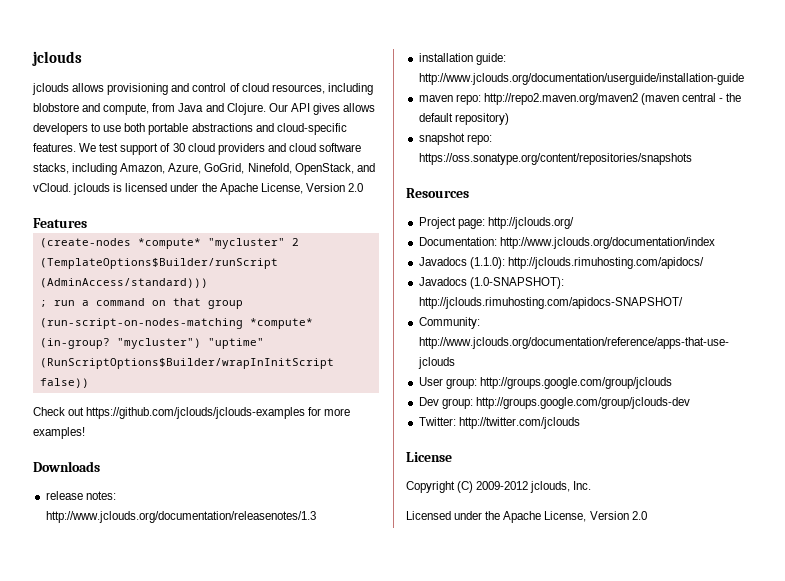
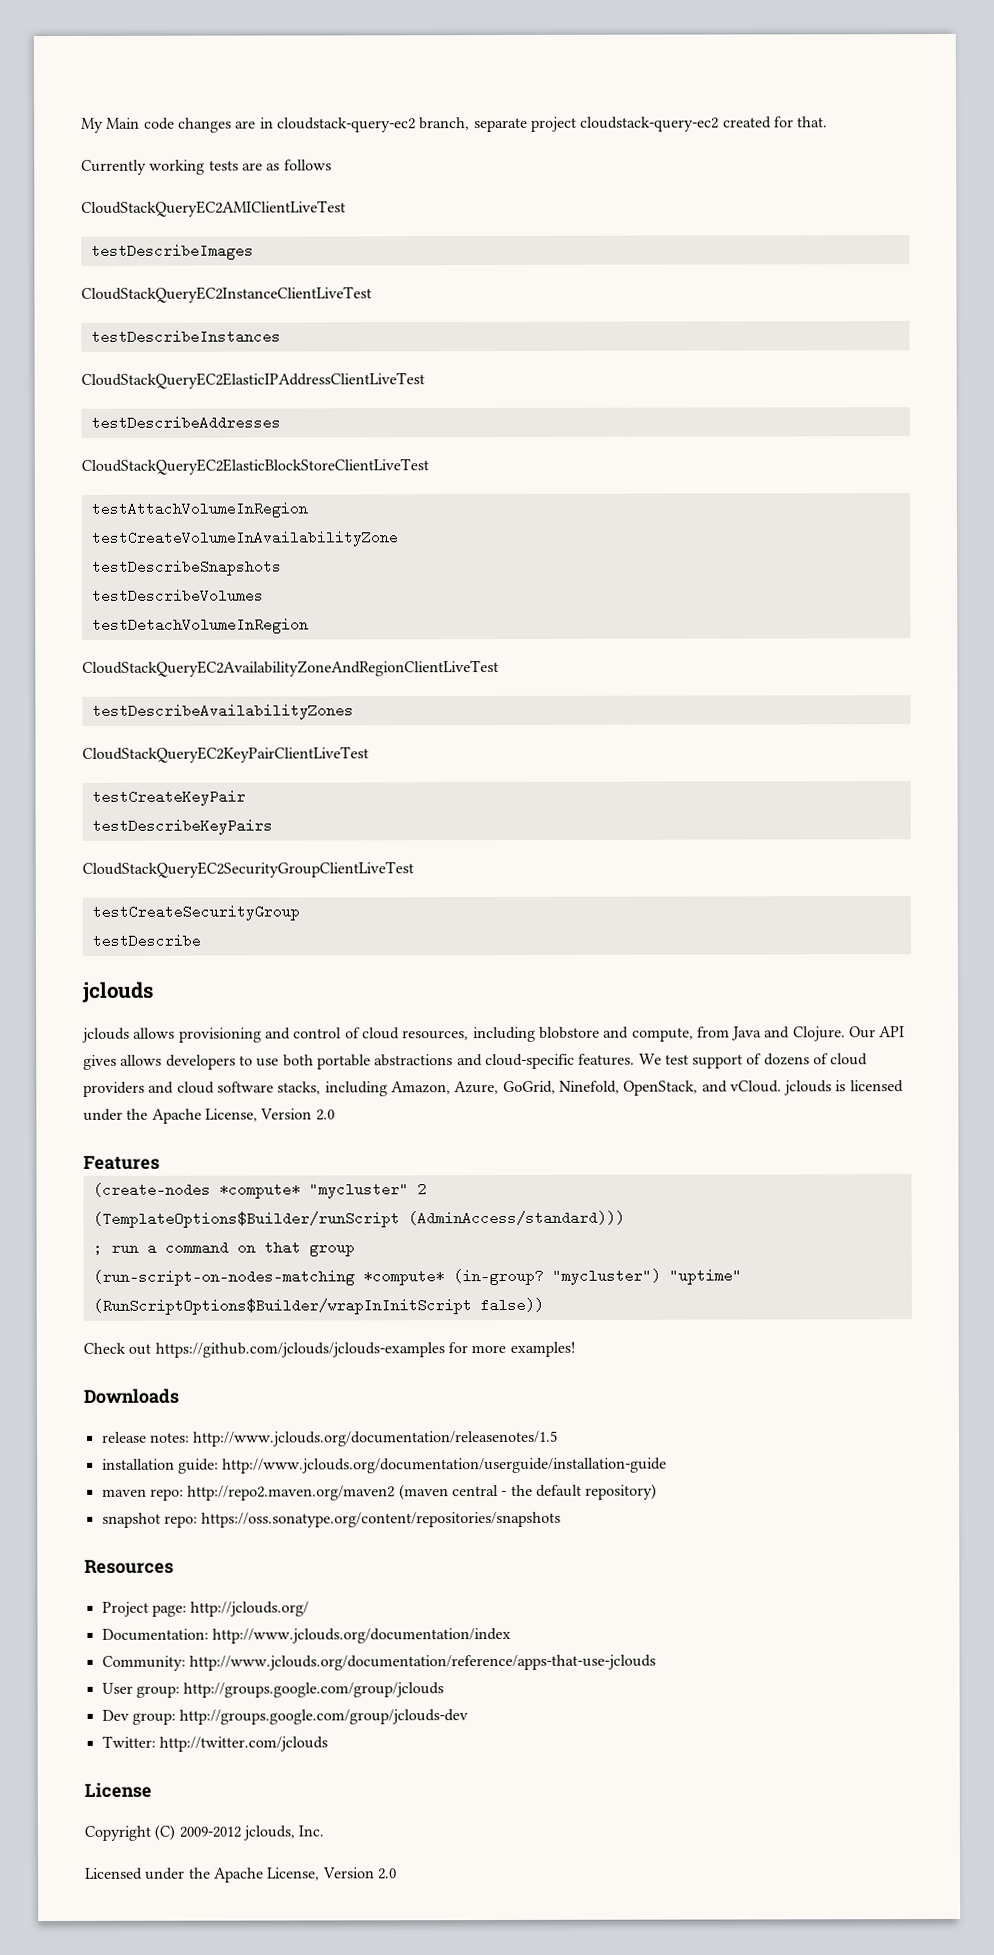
(32, 58) none -> [81,116,829,133] [81,159,332,175] [81,200,346,217] [90,243,254,260] [81,286,372,303] [90,329,281,344] [81,372,425,389] [90,415,281,430] [81,458,429,475] [90,501,308,518] [90,530,399,547] [91,559,282,576] [91,588,264,603] [91,617,309,634] [82,659,499,677] [91,703,354,720] [82,746,369,763] [91,789,246,806] [91,818,273,835] [82,861,414,878] [91,904,300,921] [91,933,201,948] My Main code changes are in cloudstack-query-ec2 branch, separate project cloudstack-query-ec2 created for that. // Currently working tests are as follows // CloudStackQueryEC2AMIClientLiveTest // testDescribeImages // CloudStackQueryEC2InstanceClientLiveTest // testDescribeInstances // CloudStackQueryEC2ElasticIPAddressClientLiveTest // testDescribeAddresses // CloudStackQueryEC2ElasticBlockStoreClientLiveTest // testAttachVolumeInRegion // testCreateVolumeInAvailabilityZone // testDescribeSnapshots // testDescribeVolumes // testDetachVolumeInRegion // CloudStackQueryEC2AvailabilityZoneAndRegionClientLiveTest // testDescribeAvailabilityZones // CloudStackQueryEC2KeyPairClientLiveTest // testCreateKeyPair // testDescribeKeyPairs // CloudStackQueryEC2SecurityGroupClientLiveTest // testCreateSecurityGroup // testDescribe //
[172,143,185,152] 30 -> [763,1053,830,1066] dozens of
[45,511,316,523] http://www.jclouds.org/documentation/releasenotes/1.3 -> [193,1430,559,1447] http://www.jclouds.org/documentation/releasenotes/1.5
[418,257,704,269] [418,277,564,289] [418,297,683,309] // Javadocs (1.1.0): http://jclouds.rimuhosting.com/apidocs/ // Javadocs (1.0-SNAPSHOT): http://jclouds.rimuhosting.com/apidocs-SNAPSHOT/ -> (511, 1635) none

